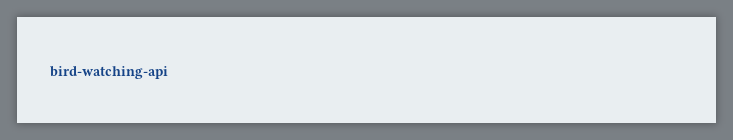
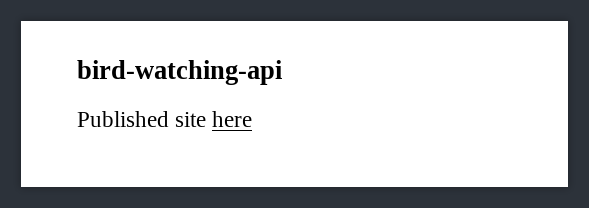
(168, 72) none -> [77,111,253,127] // Published site here

